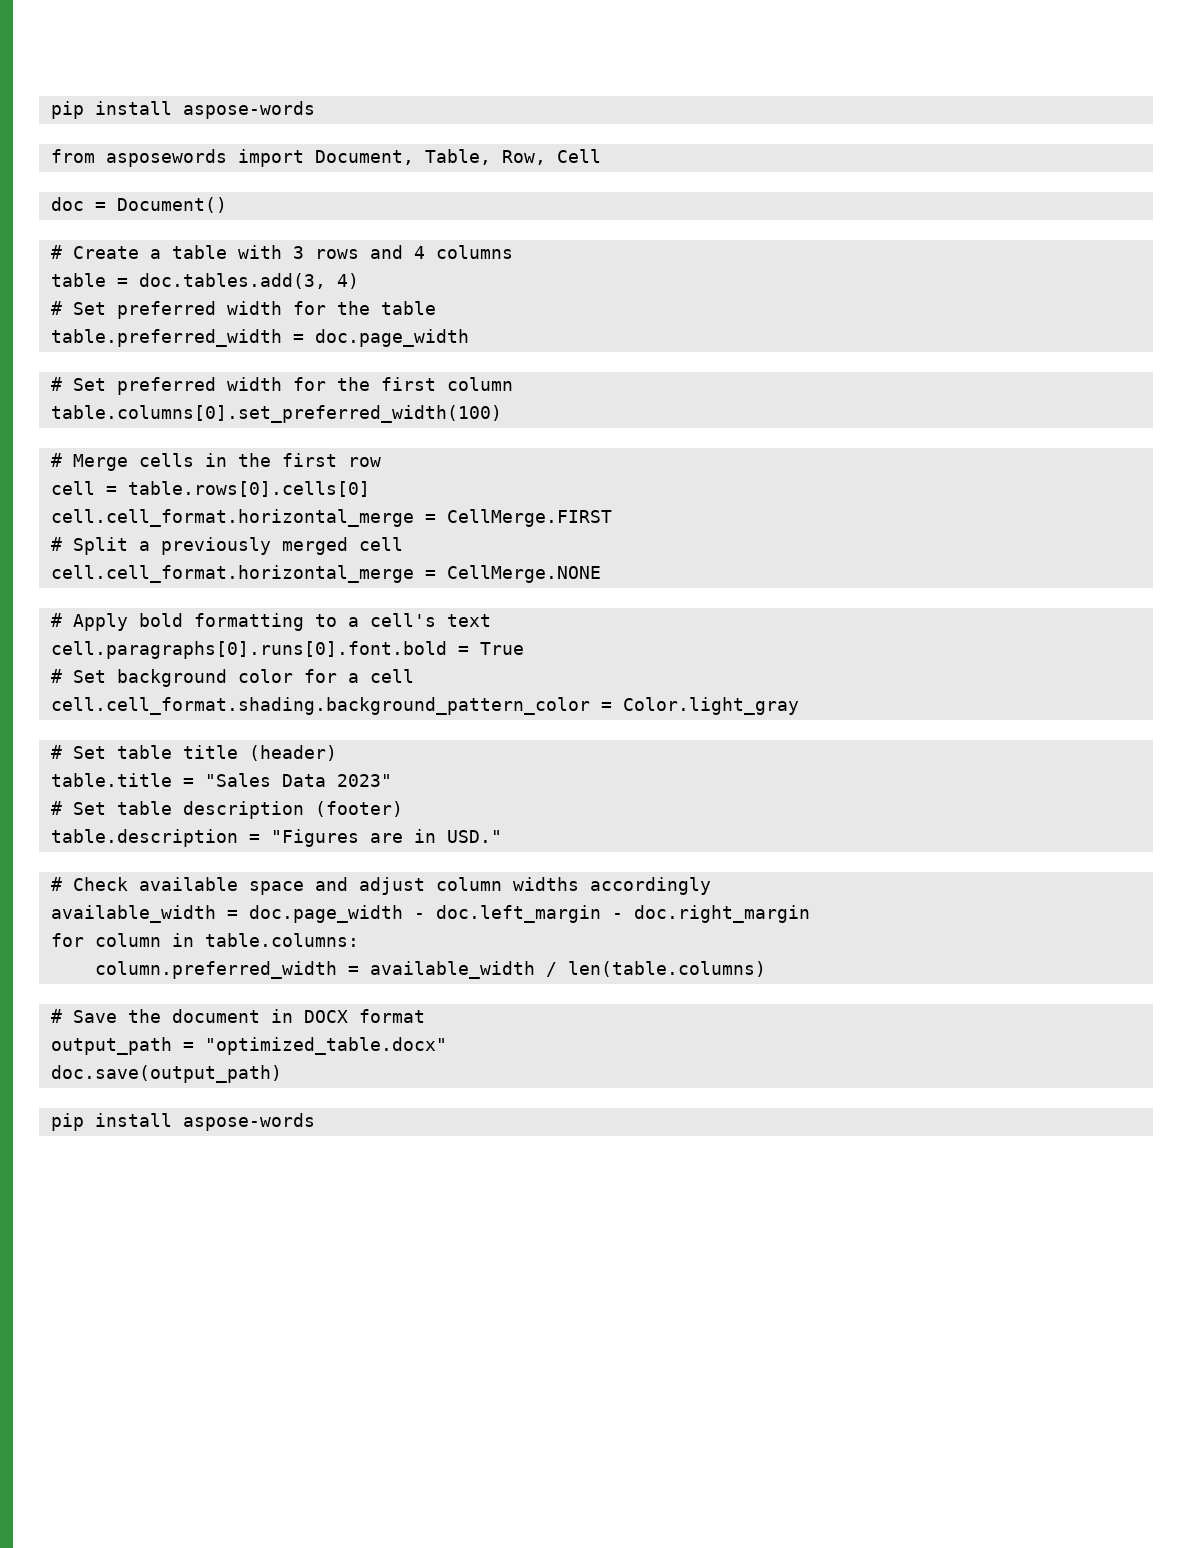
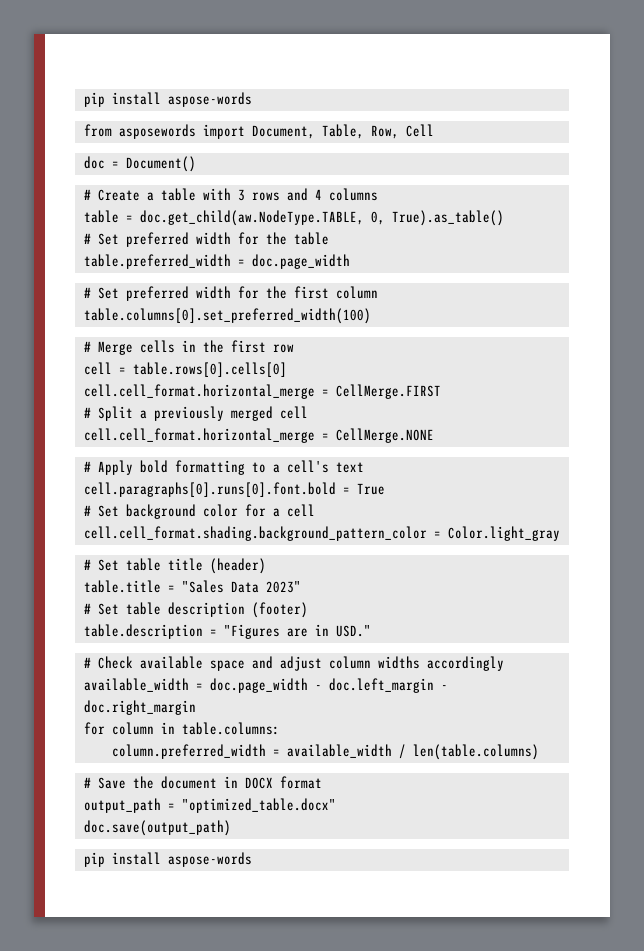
[139,273,359,289] doc.tables.add(3, 4) -> [139,210,504,226] doc.get_child(aw.NodeType.TABLE, 0, True).as_table()

